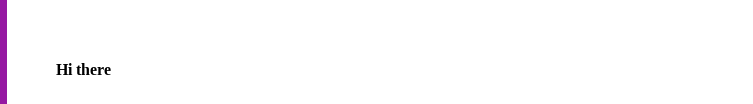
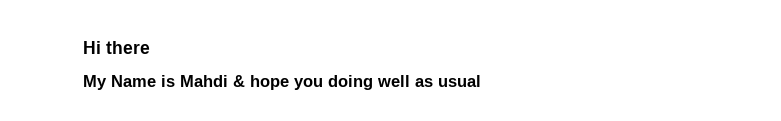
(112, 69) none -> [83,75,481,90] // My Name is Mahdi & hope you doing well as usual

